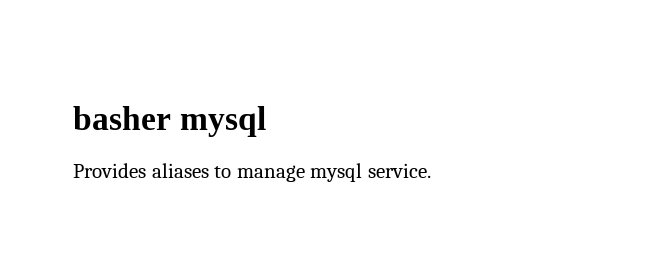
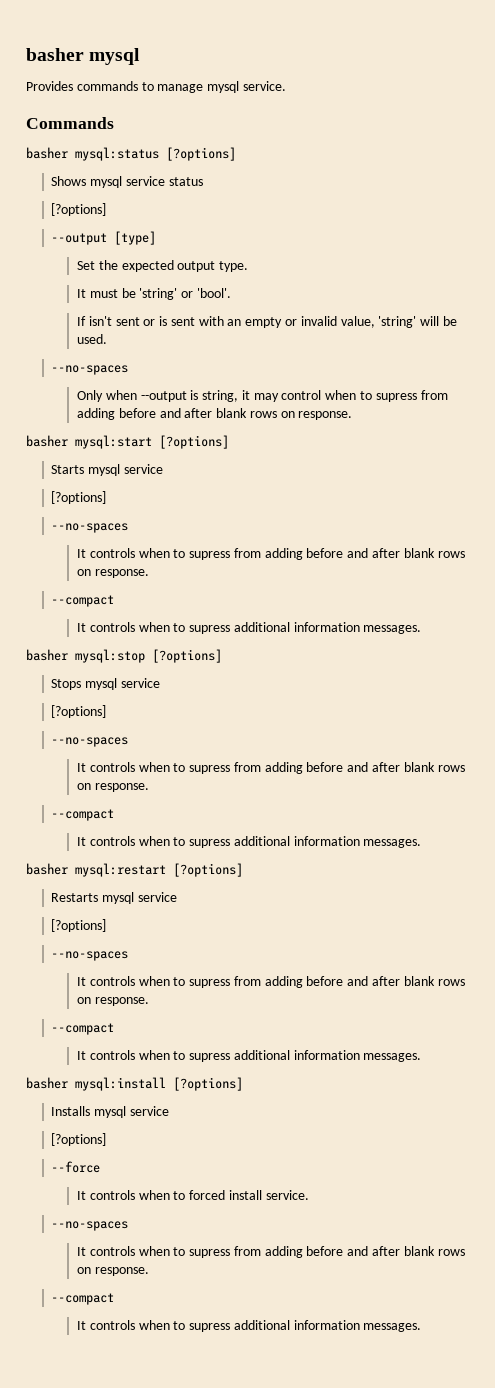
[151,163,209,178] aliases -> [76,81,138,91] commands
(431, 170) none -> [26,117,114,129] [26,147,236,161] [51,176,203,188] [51,203,107,216] [51,231,157,245] [76,260,249,272] [76,288,231,300] [76,316,457,328] [76,334,107,344] [51,365,129,375] [76,390,448,402] [76,408,353,420] [26,435,229,449] [51,464,164,476] [51,491,107,504] [51,523,129,533] [76,548,465,560] [76,569,149,578] [51,595,115,607] [76,622,422,634] [26,649,222,663] [51,678,161,690] [51,705,107,718] [51,737,129,747] [76,762,465,774] [76,783,149,792] [51,809,115,821] [76,836,422,848] [26,863,243,877] [51,892,178,904] [51,919,107,932] [51,951,129,961] [76,976,465,988] [76,997,149,1006] [51,1023,115,1035] [76,1050,422,1062] [26,1077,243,1091] [51,1106,170,1118] [51,1133,107,1146] [51,1161,101,1173] [76,1190,309,1200] [51,1221,129,1231] [76,1246,465,1258] [76,1267,149,1276] [51,1293,115,1305] [76,1320,422,1332] // Commands // basher mysql:status [?options] // Shows mysql service status // [?options] // --output [type] // Set the expected output type. // It must be 'string' or 'bool'. // If isn't sent or is sent with an empty or invalid value, 'string' will be used. // --no-spaces // Only when --output is string, it may control when to supress from adding before and after blank rows on response. // basher mysql:start [?options] // Starts mysql service // [?options] // --no-spaces // It controls when to supress from adding before and after blank rows on response. // --compact // It controls when to supress additional information messages. // basher mysql:stop [?options] // Stops mysql service // [?options] // --no-spaces // It controls when to supress from adding before and after blank rows on response. // --compact // It controls when to supress additional information messages. // basher mysql:restart [?options] // Restarts mysql service // [?options] // --no-spaces // It controls when to supress from adding before and after blank rows on response. // --compact // It controls when to supress additional information messages. // basher mysql:install [?options] // Installs mysql service // [?options] // --force // It controls when to forced install service. // --no-spaces // It controls when to supress from adding before and after blank rows on response. // --compact // It controls when to supress additional information messages.

